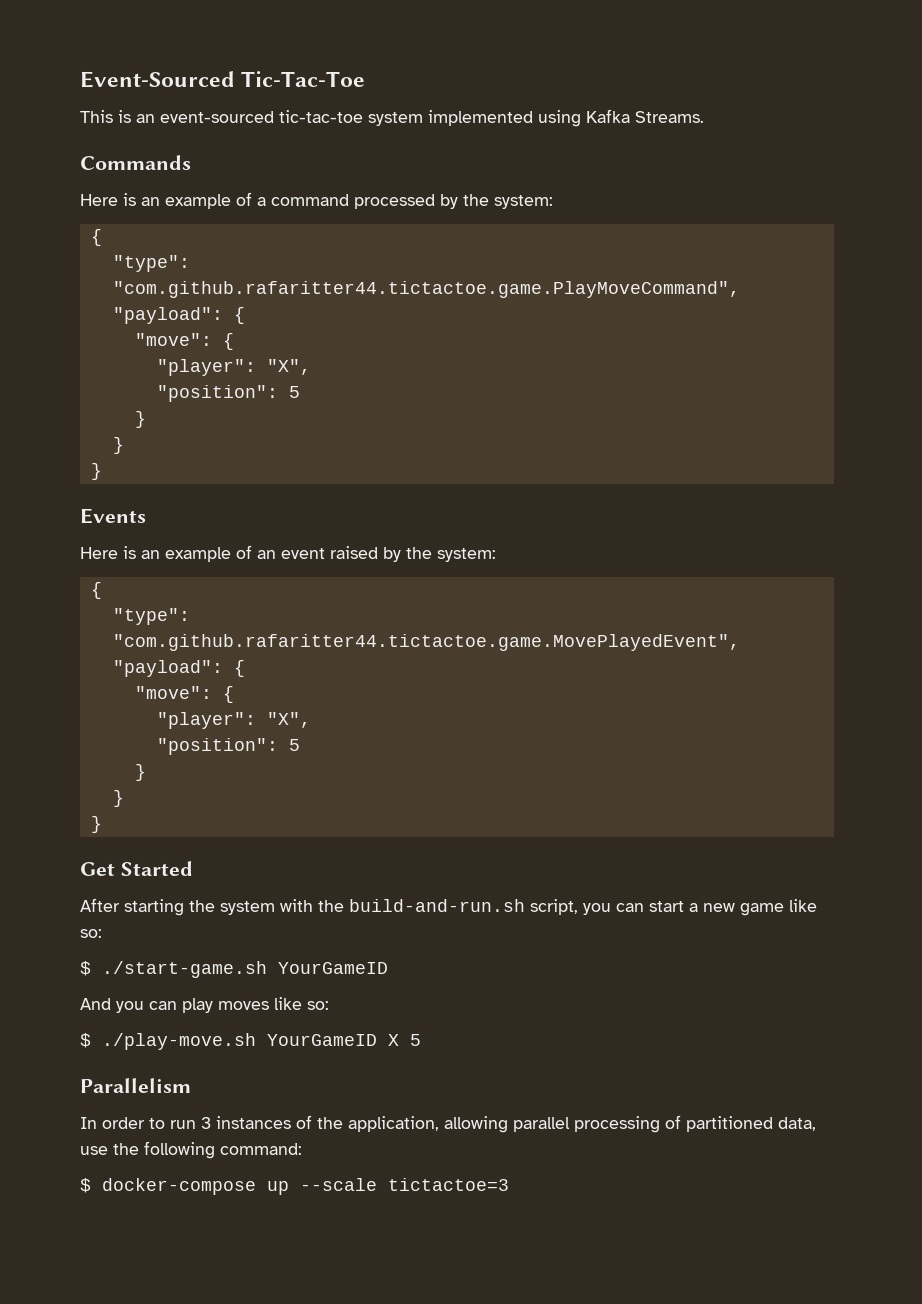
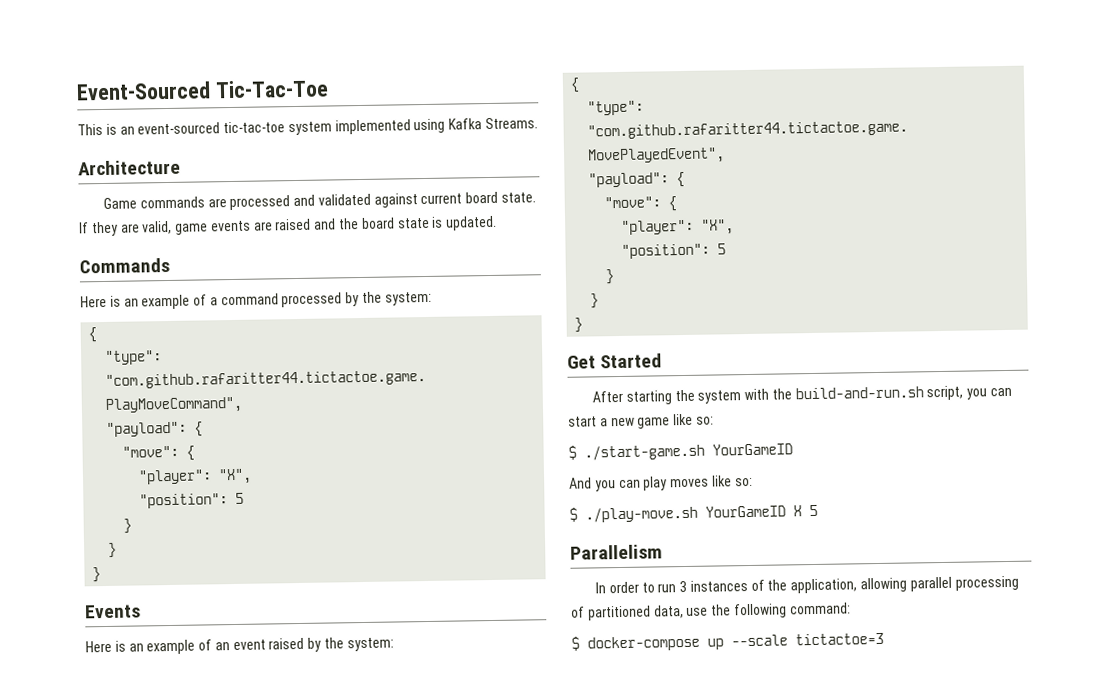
(704, 117) none -> [78,159,181,176] [103,191,537,211] [79,215,498,237] // Architecture // Game commands are processed and validated against current board state. If they are valid, game events are raised and the board state is updated.

